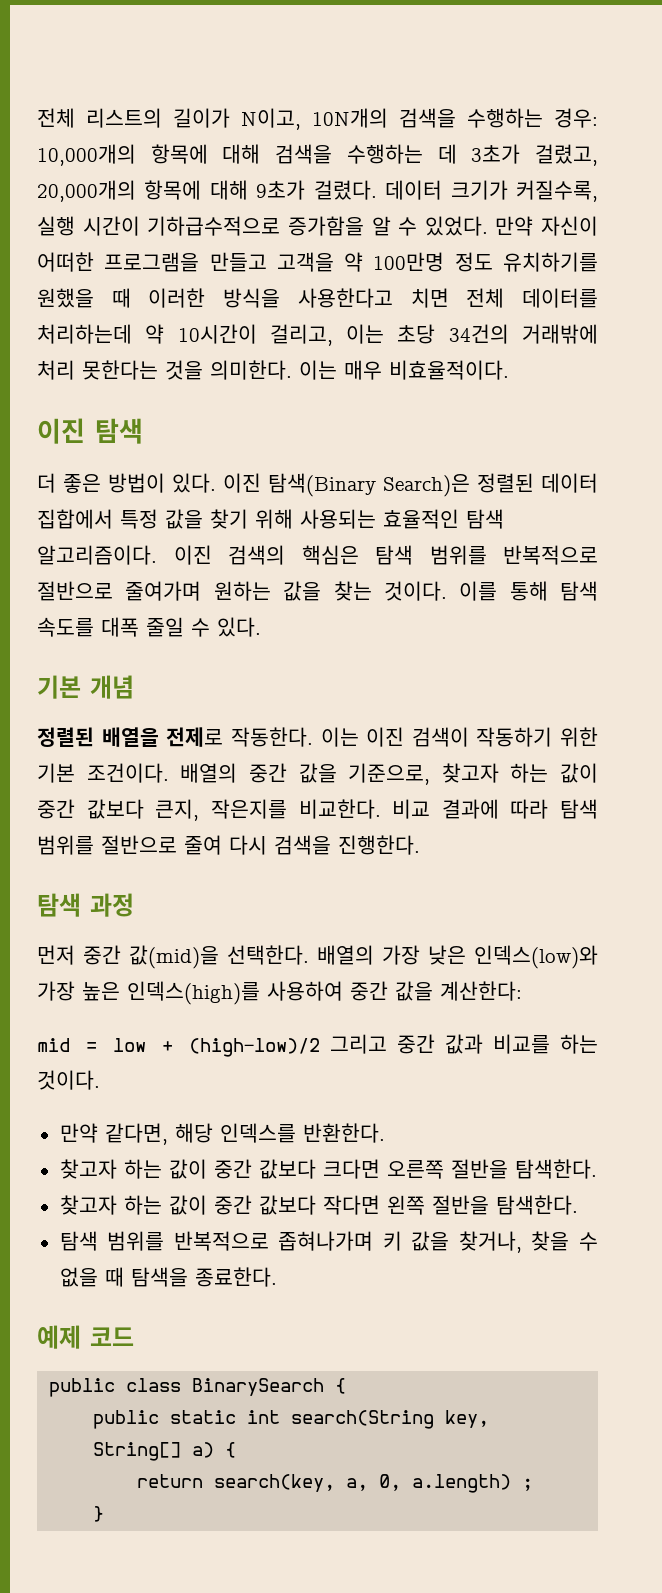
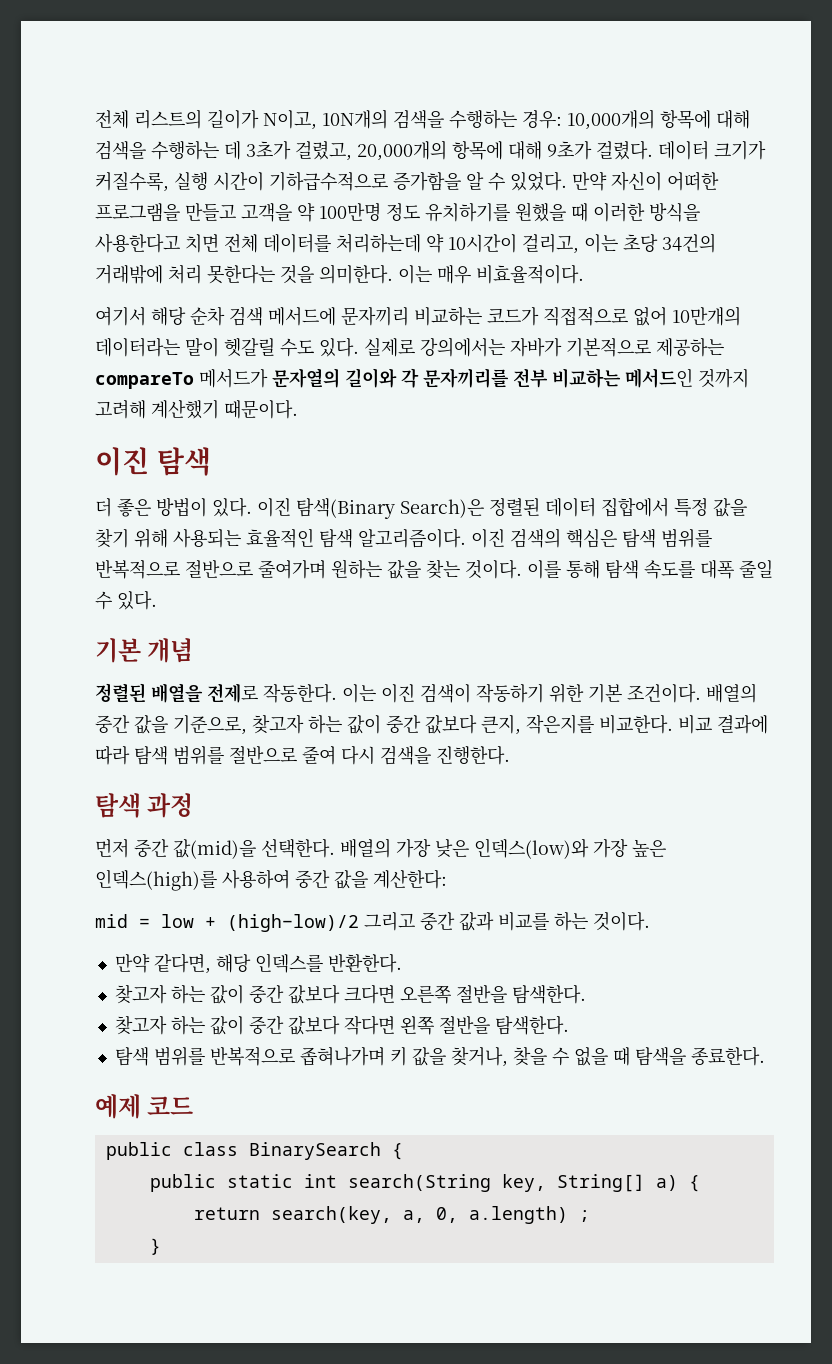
(509, 370) none -> [95,306,741,326] [95,337,724,357] [95,368,749,389] [95,399,298,419] // 여기서 해당 순차 검색 메서드에 문자끼리 비교하는 코드가 직접적으로 없어 10만개의 데이터라는 말이 헷갈릴 수도 있다. 실제로 강의에서는 자바가 기본적으로 제공하는 compareTo 메서드가 문자열의 길이와 각 문자끼리를 전부 비교하는 메서드인 것까지 고려해 계산했기 때문이다.

